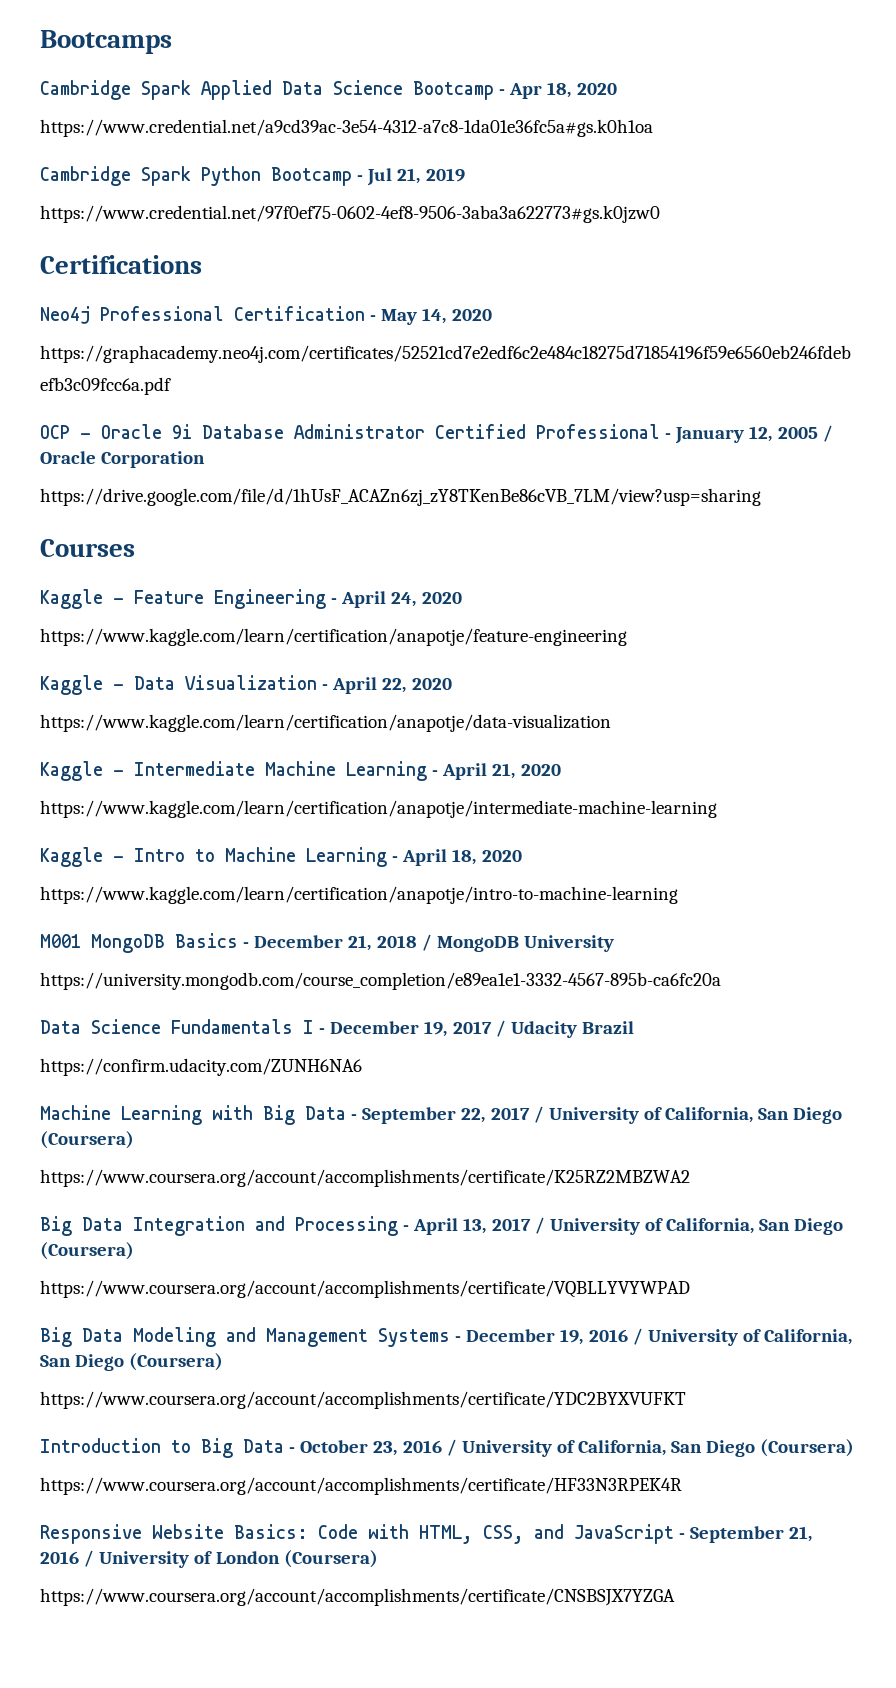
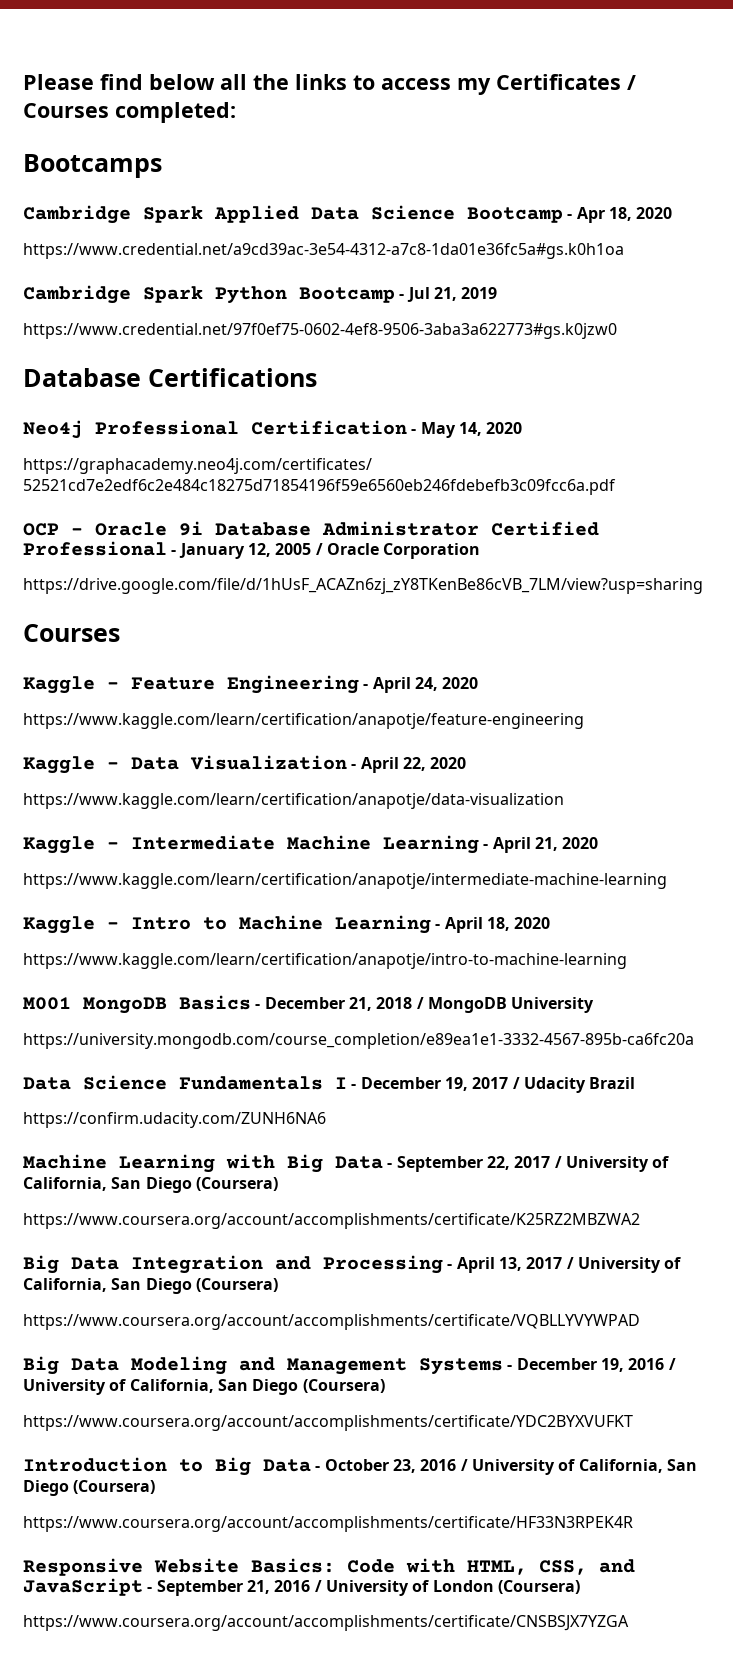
(40, 42) none -> [23,74,636,95] [23,102,236,123] Please find below all the links to access my Certificates / Courses completed: //
(660, 214) none -> [23,368,141,387] Database

